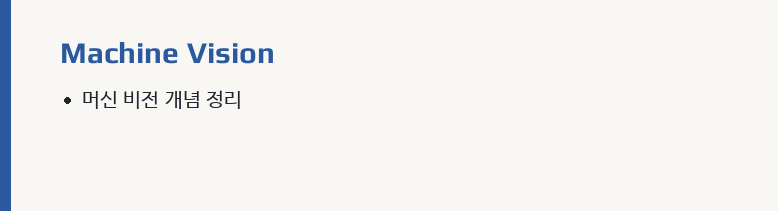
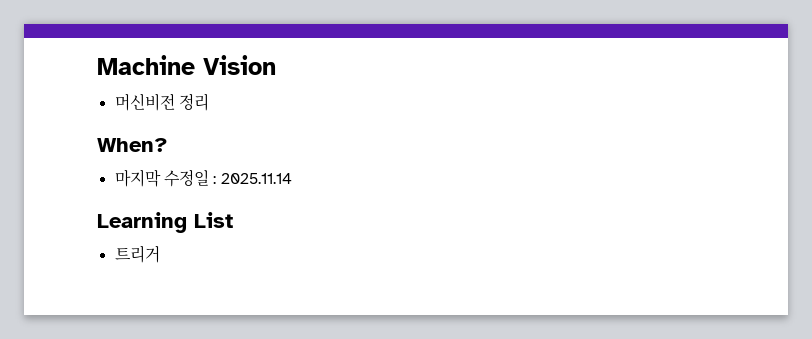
[82,90,243,109] 머신 비전 개념 정리 -> [114,93,209,111] [97,138,168,152] [114,169,292,187] [97,212,233,233] [114,245,160,263] 머신비전 정리 // When? // 마지막 수정일 : 2025.11.14 // Learning List // 트리거

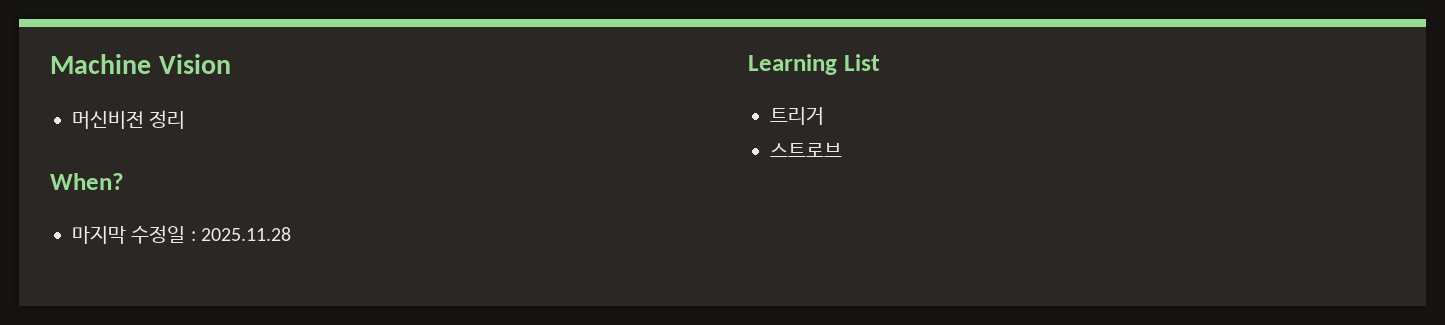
[220,173,292,184] 2025.11.14 -> [201,227,292,241] 2025.11.28
(160, 254) none -> [770,142,842,157] // 스트로브

